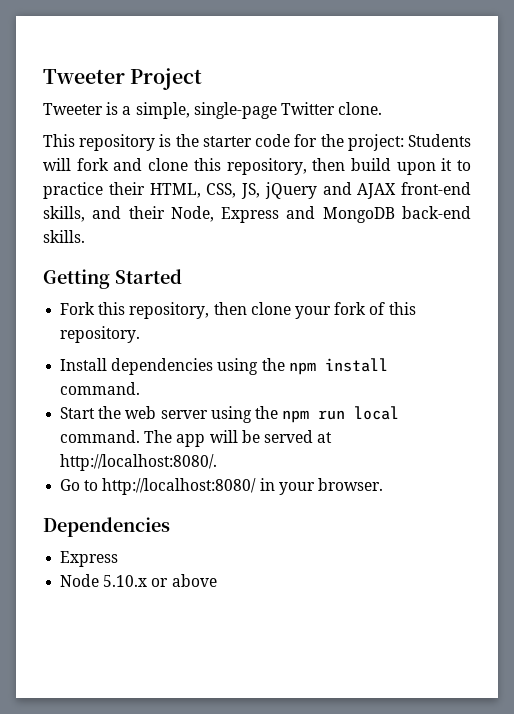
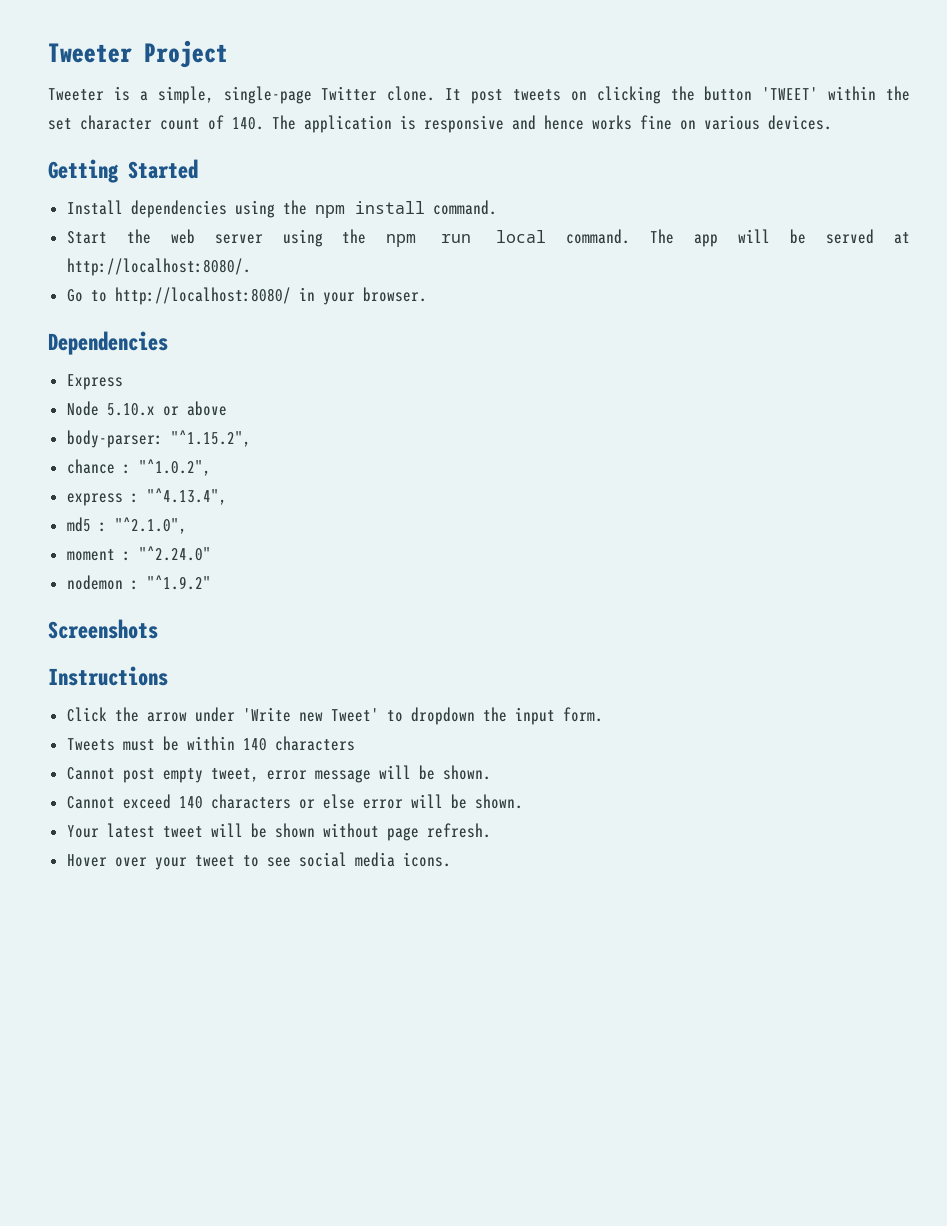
[43,134,472,151] [43,158,471,175] [43,182,471,199] [43,206,471,223] [43,230,85,243] [43,269,182,289] [60,302,416,319] [60,326,141,343] // This repository is the starter code for the project: Students will fork and clone this repository, then build upon it to practice their HTML, CSS, JS, jQuery and AJAX front-end skills, and their Node, Express and MongoDB back-end skills. // Getting Started // Fork this repository, then clone your fork of this repository. -> [445,86,910,104] [48,115,832,133] [48,159,198,183] It post tweets on clicking the button 'TWEET' within the set character count of 140. The application is responsive and hence works fine on various devices. // Getting Started
(217, 580) none -> [66,430,251,448] [66,459,211,476] [66,488,227,506] [66,517,187,534] [66,546,211,561] [66,575,211,590] [48,619,158,639] [48,666,168,686] [66,707,603,725] [66,736,355,751] [66,765,491,783] [66,794,523,809] [66,823,491,841] [66,852,451,870] // body-parser: "^1.15.2", // chance : "^1.0.2", // express : "^4.13.4", // md5 : "^2.1.0", // moment : "^2.24.0" // nodemon : "^1.9.2" // Screenshots // Instructions // Click the arrow under 'Write new Tweet' to dropdown the input form. // Tweets must be within 140 characters // Cannot post empty tweet, error message will be shown. // Cannot exceed 140 characters or else error will be shown. // Your latest tweet will be shown without page refresh. // Hover over your tweet to see social media icons.

